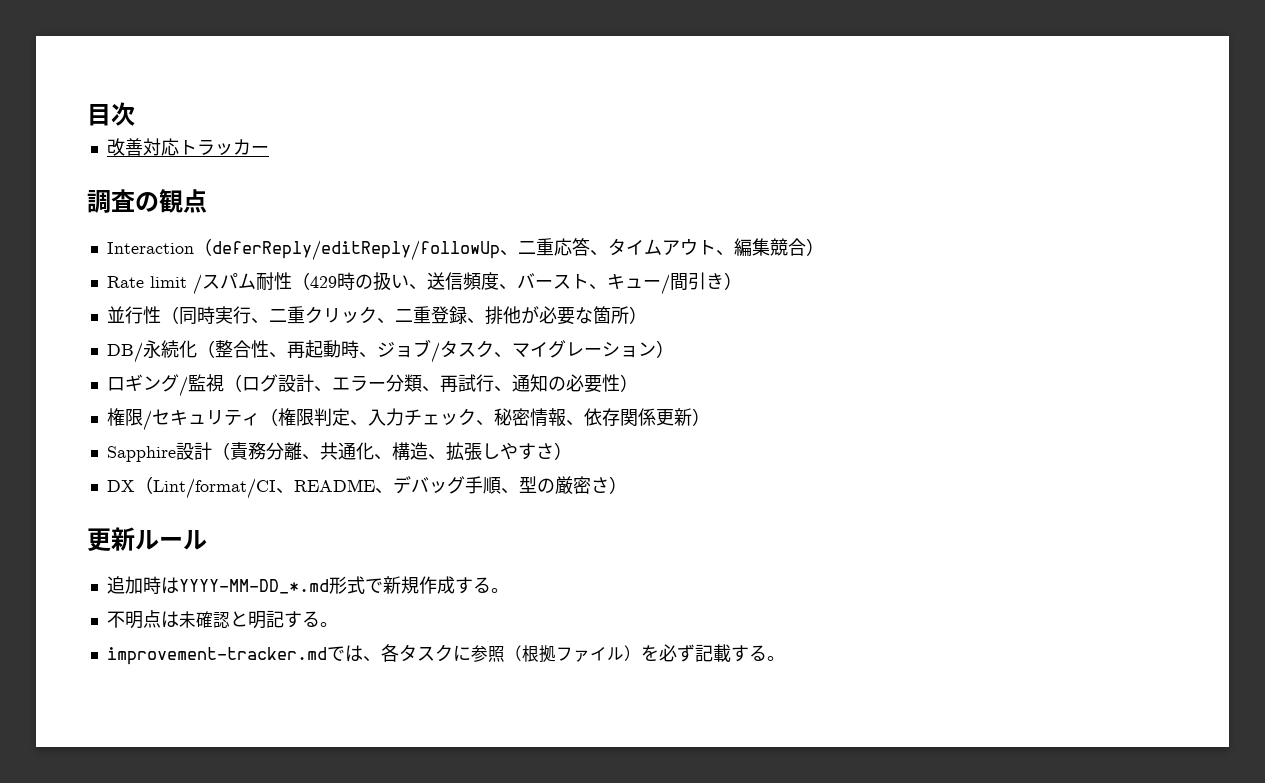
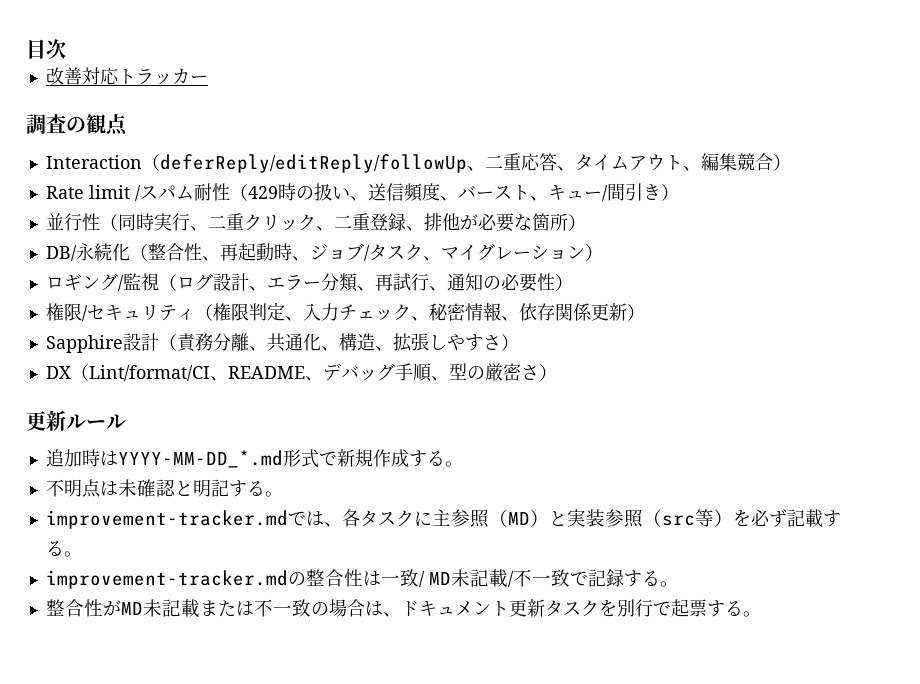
[470,645,624,663] 参照（根拠ファイル -> [431,509,714,528] 主参照（MD）と実装参照（src等
(785, 658) none -> [45,569,678,589] [45,599,761,618] // improvement-tracker.mdの整合性は一致/ MD未記載/不一致で記録する。 // 整合性がMD未記載または不一致の場合は、ドキュメント更新タスクを別行で起票する。

